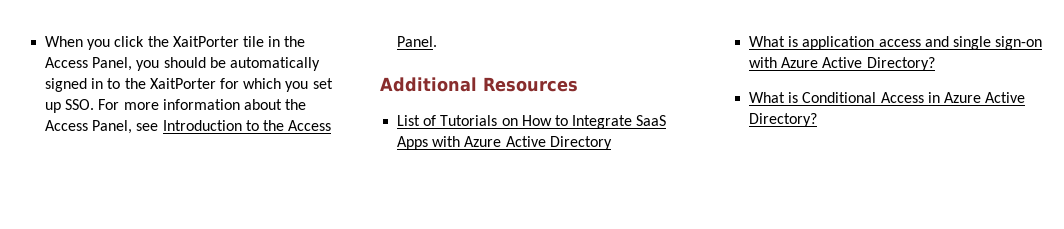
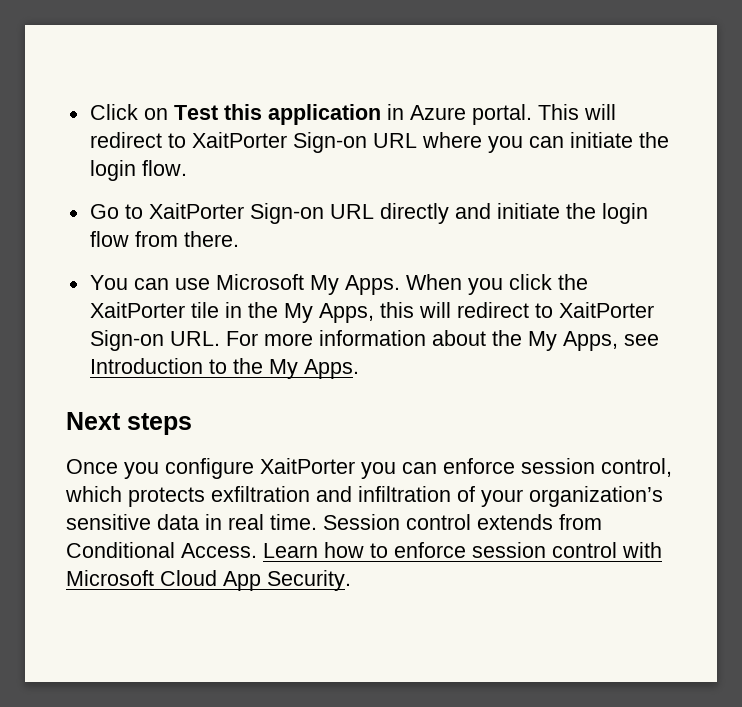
(45, 41) none -> [89,104,616,125] [89,132,669,153] [89,160,187,181] [89,203,648,224] [89,231,239,247] [89,274,400,295] Click on Test this application in Azure portal. This will redirect to XaitPorter Sign-on URL where you can initiate the login flow. // Go to XaitPorter Sign-on URL directly and initiate the login flow from there. // You can use Microsoft My Apps.
[45,57,320,71] [45,78,333,92] [45,99,95,113] Access Panel, you should be automatically signed in to the XaitPorter for which you set up SSO. -> [283,302,654,323] [89,330,220,351] My Apps, this will redirect to XaitPorter Sign-on URL.
[45,120,133,134] Access Panel, -> [527,331,618,351] My Apps,
[288,120,332,131] [397,36,438,47] [380,77,578,92] [397,115,667,129] [397,136,612,150] [749,36,1043,50] [749,57,935,71] [749,92,1026,103] [749,113,818,127] Access Panel. // Additional Resources // List of Tutorials on How to Integrate SaaS Apps with Azure Active Directory // What is application access and single sign-on with Azure Active Directory? // What is Conditional Access in Azure Active Directory? -> [268,359,359,379] [66,412,192,435] [66,458,672,479] [65,486,663,507] [66,514,602,530] [66,542,662,558] [66,570,351,591] My Apps. // Next steps // Once you configure XaitPorter you can enforce session control, which protects exfiltration and infiltration of your organization’s sensitive data in real time. Session control extends from Conditional Access. Learn how to enforce session control with Microsoft Cloud App Security.

